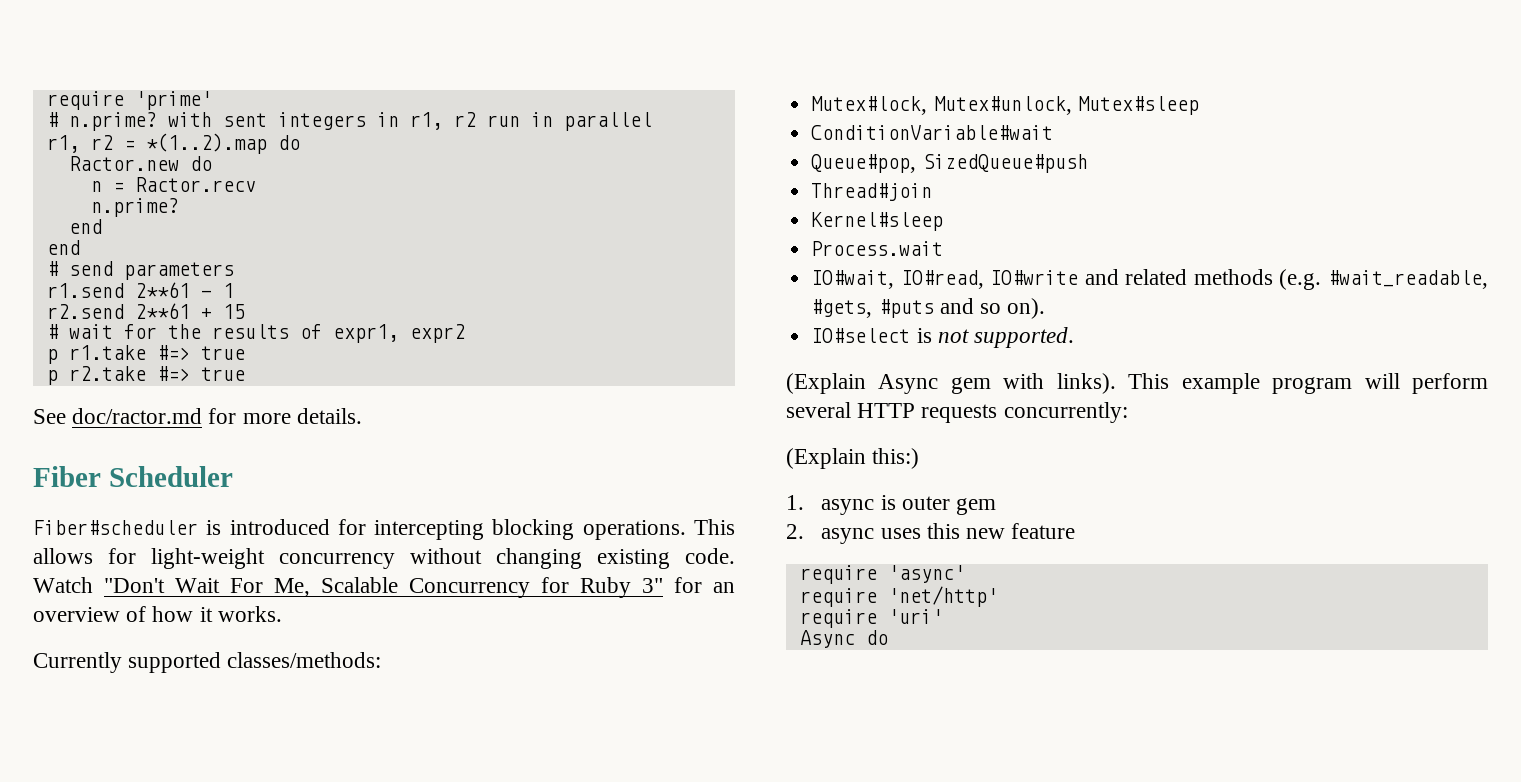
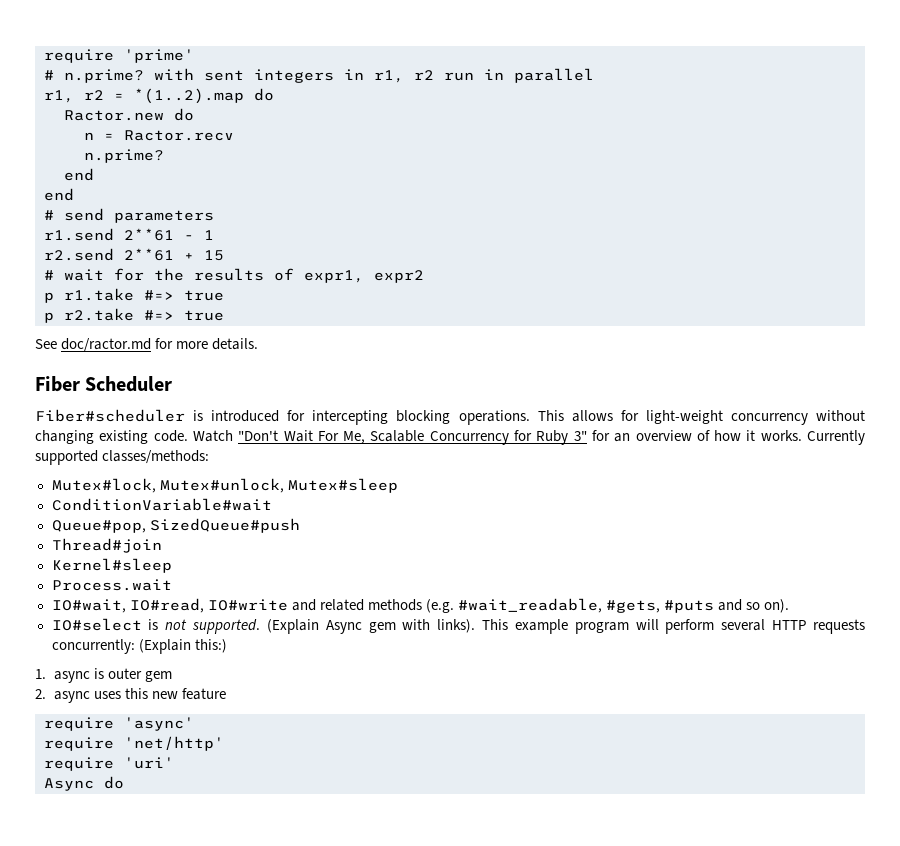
(282, 614) // -> (802, 435) none
(1074, 337) // -> (261, 626) none
(1128, 412) // -> (135, 646) none

